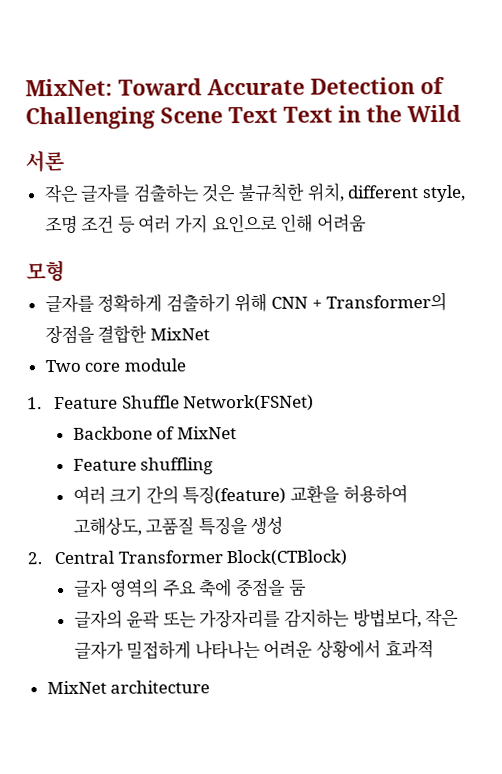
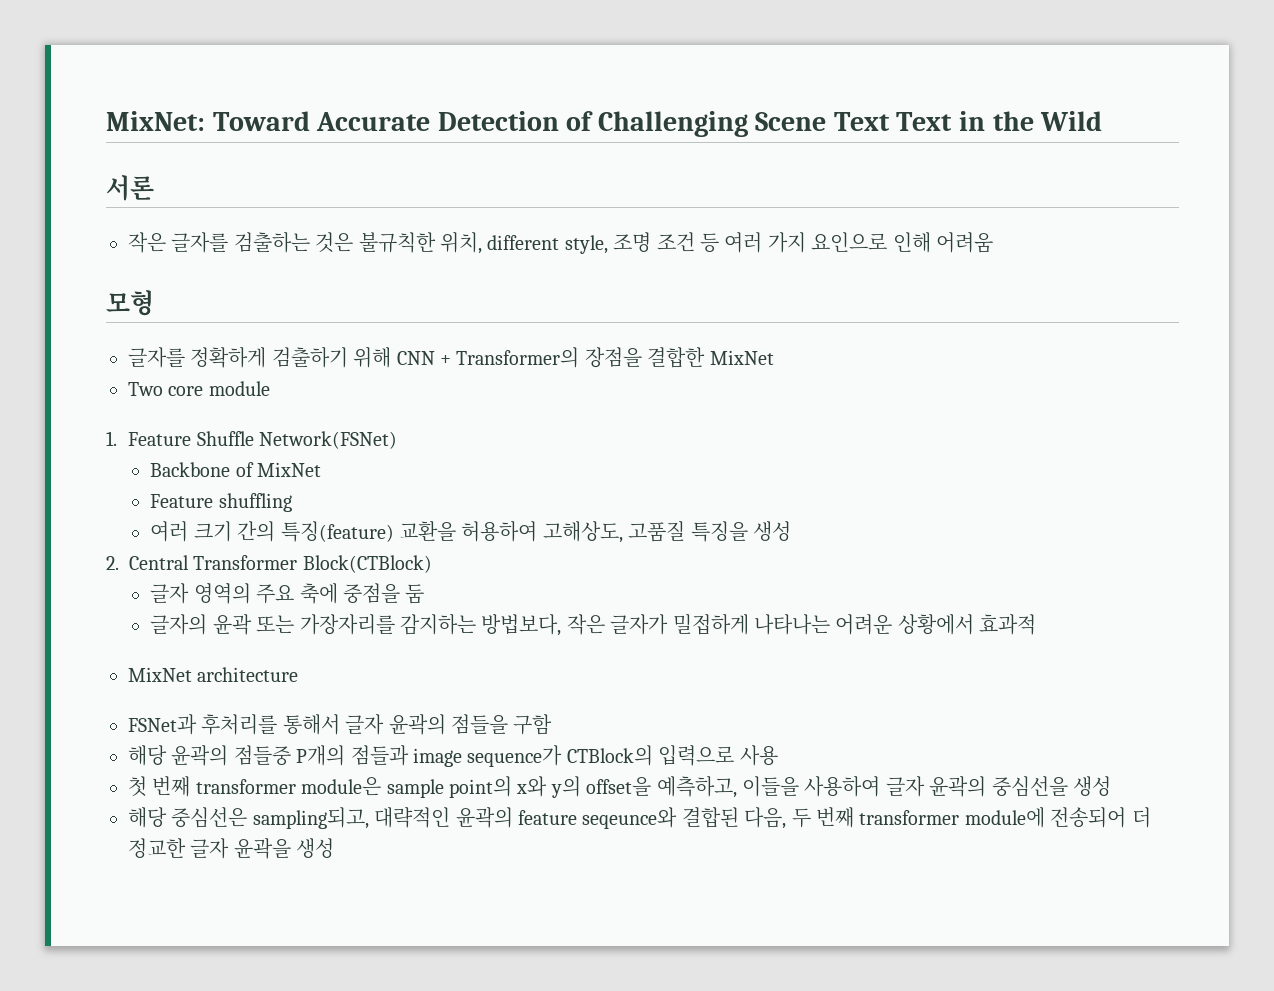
(211, 687) none -> [128,714,553,735] [128,745,778,767] [128,776,1111,798] [128,807,1151,829] [128,838,335,859] // FSNet과 후처리를 통해서 글자 윤곽의 점들을 구함 // 해당 윤곽의 점들중 P개의 점들과 image sequence가 CTBlock의 입력으로 사용 // 첫 번째 transformer module은 sample point의 x와 y의 offset을 예측하고, 이들을 사용하여 글자 윤곽의 중심선을 생성 // 해당 중심선은 sampling되고, 대략적인 윤곽의 feature seqeunce와 결합된 다음, 두 번째 transformer module에 전송되어 더 정교한 글자 윤곽을 생성

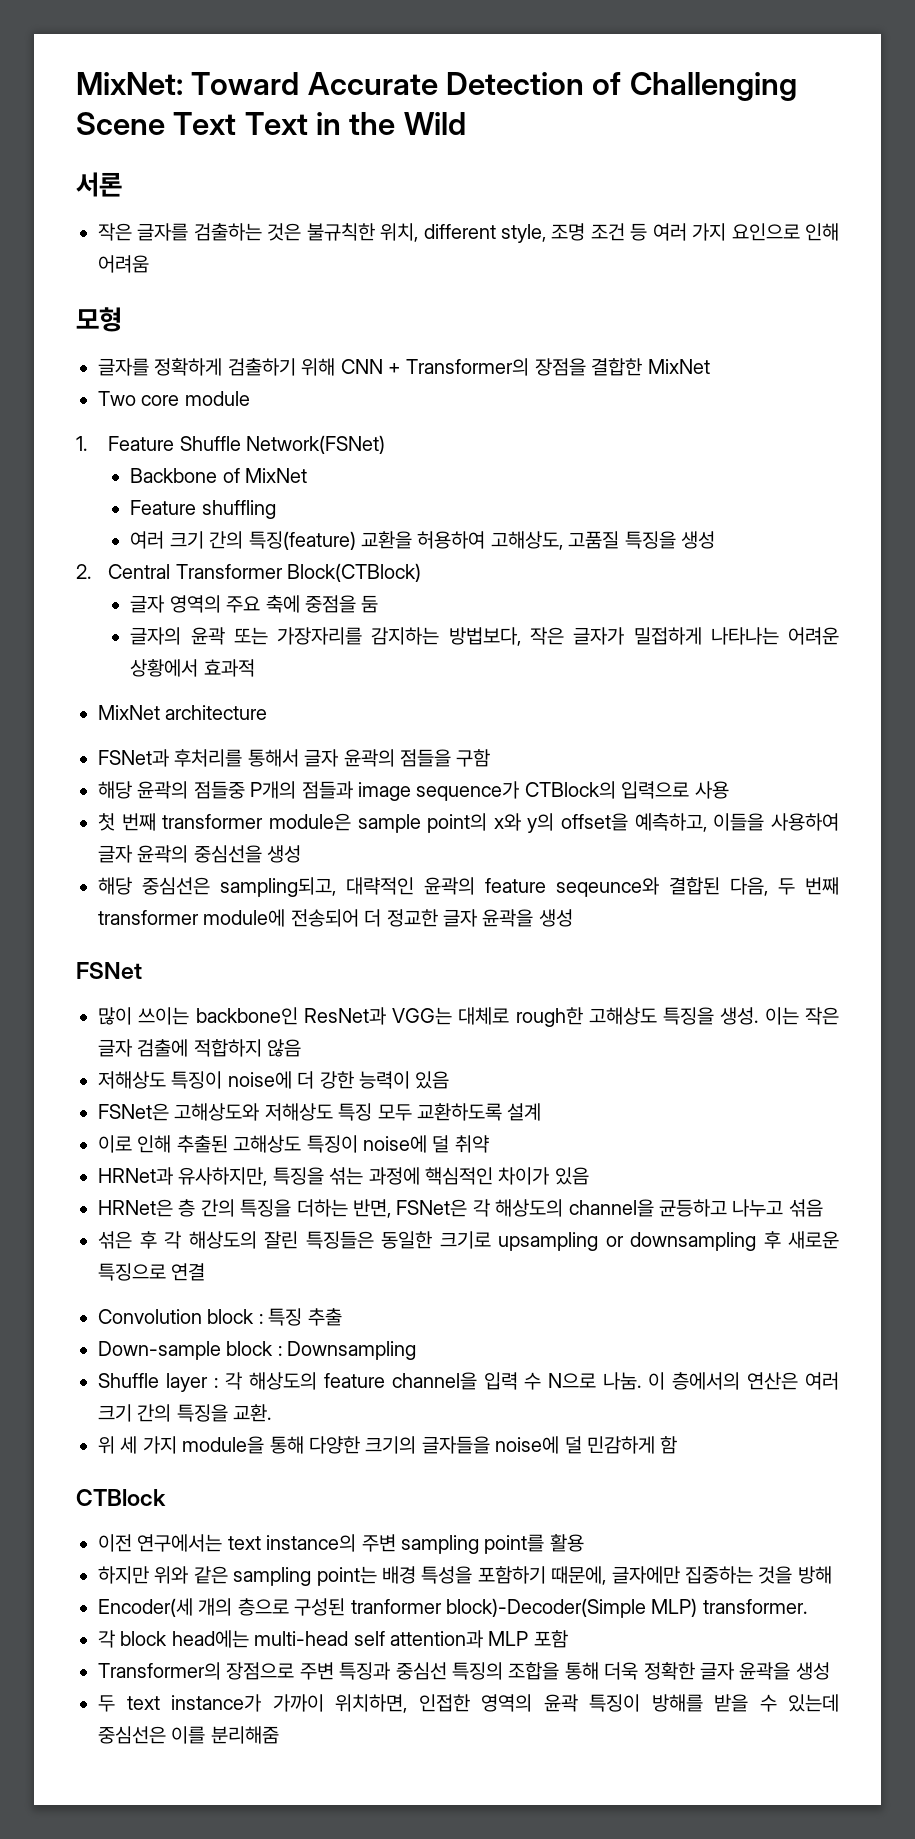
(335, 848) none -> [76,962,142,979] [98,1007,839,1027] [98,1039,302,1057] [98,1071,450,1089] [98,1103,542,1121] [98,1135,489,1153] [98,1167,589,1186] [98,1199,823,1218] [98,1231,839,1251] [98,1263,206,1281] [98,1308,342,1326] [98,1341,417,1360] [98,1372,840,1392] [98,1404,272,1422] [98,1436,678,1454] [76,1489,166,1506] [98,1534,584,1554] [98,1566,832,1586] [98,1598,807,1618] [98,1630,568,1648] [98,1662,830,1680] [98,1694,839,1713] [98,1726,279,1744] // FSNet // 많이 쓰이는 backbone인 ResNet과 VGG는 대체로 rough한 고해상도 특징을 생성. 이는 작은 글자 검출에 적합하지 않음 // 저해상도 특징이 noise에 더 강한 능력이 있음 // FSNet은 고해상도와 저해상도 특징 모두 교환하도록 설계 // 이로 인해 추출된 고해상도 특징이 noise에 덜 취약 // HRNet과 유사하지만, 특징을 섞는 과정에 핵심적인 차이가 있음 // HRNet은 층 간의 특징을 더하는 반면, FSNet은 각 해상도의 channel을 균등하고 나누고 섞음 // 섞은 후 각 해상도의 잘린 특징들은 동일한 크기로 upsampling or downsampling 후 새로운 특징으로 연결 // Convolution block : 특징 추출 // Down-sample block : Downsampling // Shuffle layer : 각 해상도의 feature channel을 입력 수 N으로 나눔. 이 층에서의 연산은 여러 크기 간의 특징을 교환. // 위 세 가지 module을 통해 다양한 크기의 글자들을 noise에 덜 민감하게 함 // CTBlock // 이전 연구에서는 text instance의 주변 sampling point를 활용 // 하지만 위와 같은 sampling point는 배경 특성을 포함하기 때문에, 글자에만 집중하는 것을 방해 // Encoder(세 개의 층으로 구성된 tranformer block)-Decoder(Simple MLP) transformer. // 각 block head에는 multi-head self attention과 MLP 포함 // Transformer의 장점으로 주변 특징과 중심선 특징의 조합을 통해 더욱 정확한 글자 윤곽을 생성 // 두 text instance가 가까이 위치하면, 인접한 영역의 윤곽 특징이 방해를 받을 수 있는데 중심선은 이를 분리해줌

